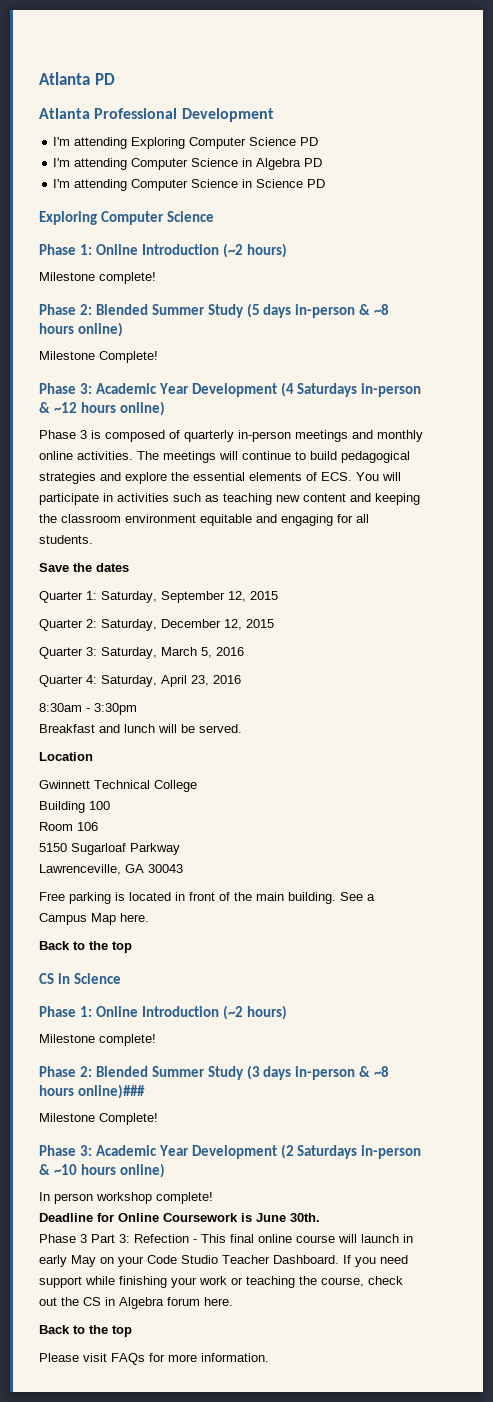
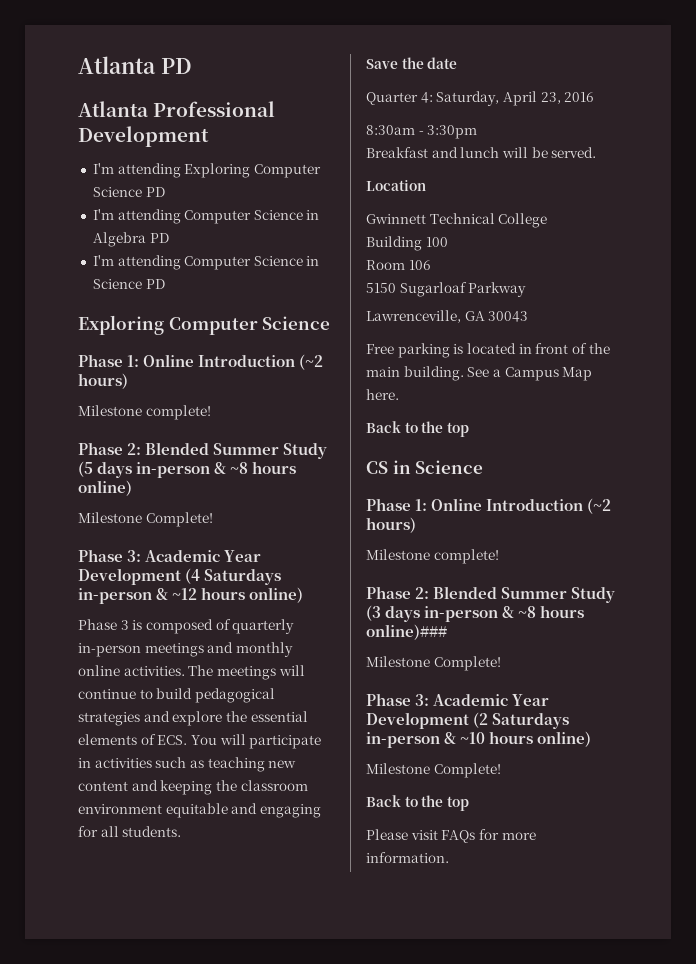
[96,563,129,572] [39,591,278,603] [39,619,274,631] [39,647,244,659] dates // Quarter 1: Saturday, September 12, 2015 // Quarter 2: Saturday, December 12, 2015 // Quarter 3: Saturday, March 5, 2016 -> [427,57,458,69] date
[39,1192,213,1204] [39,1213,320,1222] [39,1234,413,1243] [39,1255,408,1267] [39,1276,403,1288] [39,1297,233,1309] In person workshop complete! // Deadline for Online Coursework is June 30th. // Phase 3 Part 3: Refection - This final online course will launch in early May on your Code Studio Teacher Dashboard. If you need support while finishing your work or teaching the course, check out the CS in Algebra forum here. -> [366,763,501,778] Milestone Complete!

